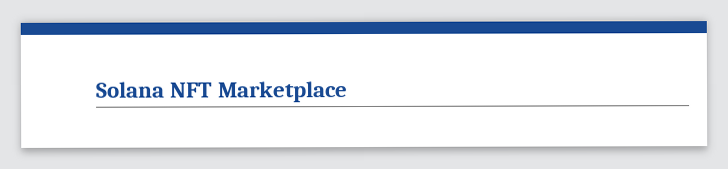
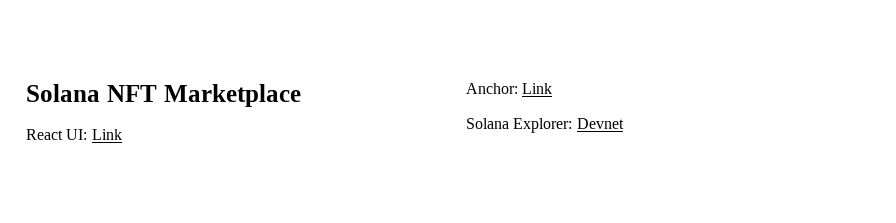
(349, 92) none -> [26,129,122,140] [466,83,553,94] [466,118,624,133] // React UI: Link // Anchor: Link // Solana Explorer: Devnet

